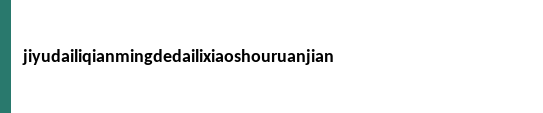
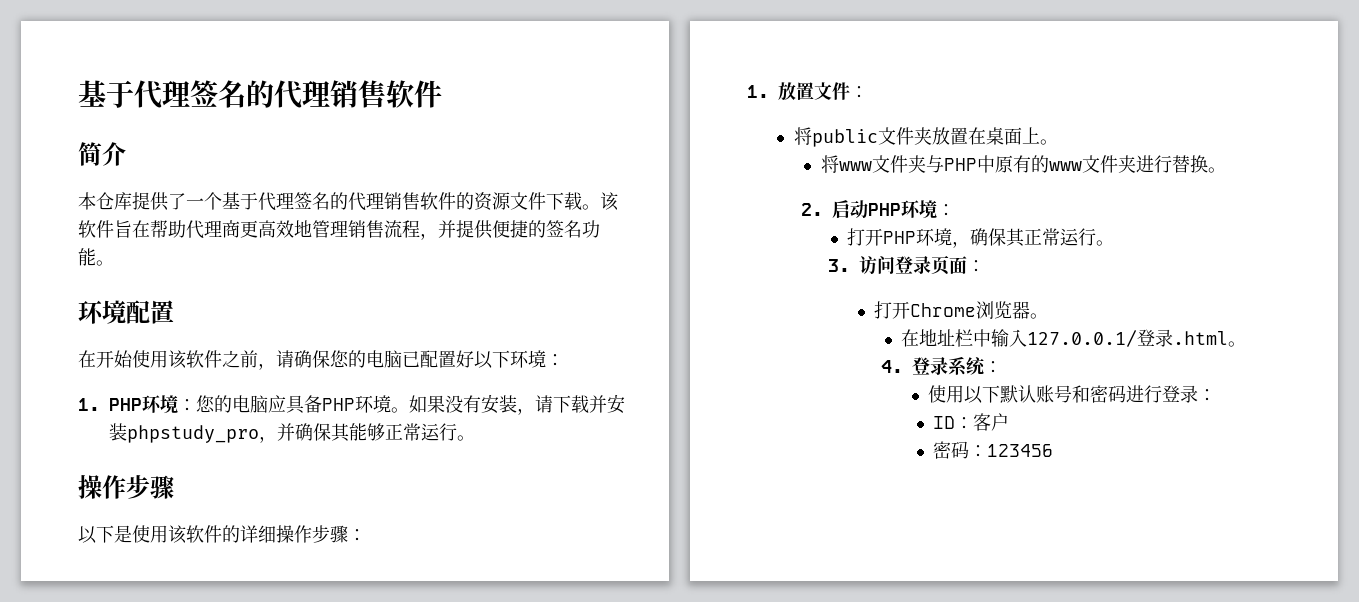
[22,49,334,65] jiyudailiqianmingdedailixiaoshouruanjian -> [78,80,442,109] [78,142,126,166] [78,192,619,211] [78,220,600,240] [78,248,114,266] [78,300,174,324] [78,350,564,370] [78,394,625,415] [109,423,475,443] [78,475,174,499] [78,525,366,544] [747,82,868,101] [793,127,1058,147] [820,155,1226,173] [800,200,955,219] [847,228,1115,248] [827,255,985,275] [874,301,1049,319] [901,329,1247,347] [881,356,1003,376] [928,385,1217,404] [932,413,1009,431] [932,441,1053,459] 基于代理签名的代理销售软件 // 简介 // 本仓库提供了一个基于代理签名的代理销售软件的资源文件下载。该软件旨在帮助代理商更高效地管理销售流程，并提供便捷的签名功能。 // 环境配置 // 在开始使用该软件之前，请确保您的电脑已配置好以下环境： // 1. PHP环境：您的电脑应具备PHP环境。如果没有安装，请下载并安装phpstudy_pro，并确保其能够正常运行。 // 操作步骤 // 以下是使用该软件的详细操作步骤： // 1.放置文件： // 将public文件夹放置在桌面上。 // 将www文件夹与PHP中原有的www文件夹进行替换。 // 2.启动PHP环境： // 打开PHP环境，确保其正常运行。 // 3.访问登录页面： // 打开Chrome浏览器。 // 在地址栏中输入127.0.0.1/登录.html。 // 4.登录系统： // 使用以下默认账号和密码进行登录： // ID：客户 // 密码：123456

